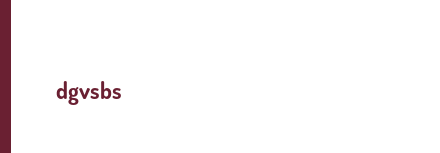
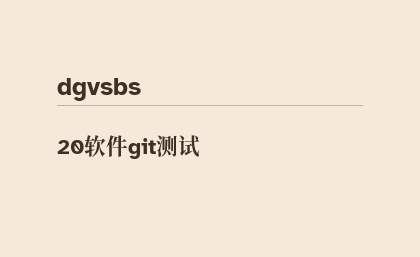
(122, 93) none -> [57,135,200,159] // 20软件git测试

